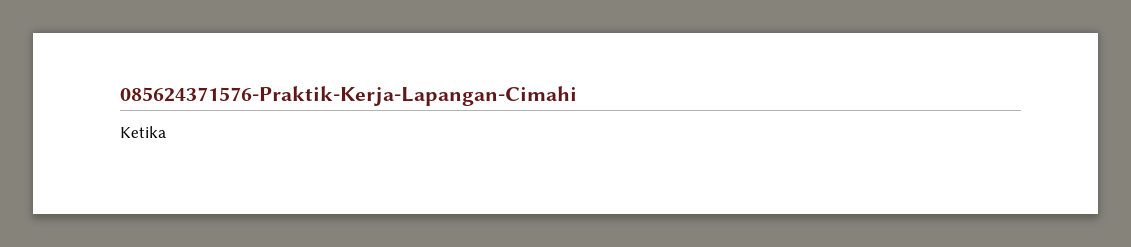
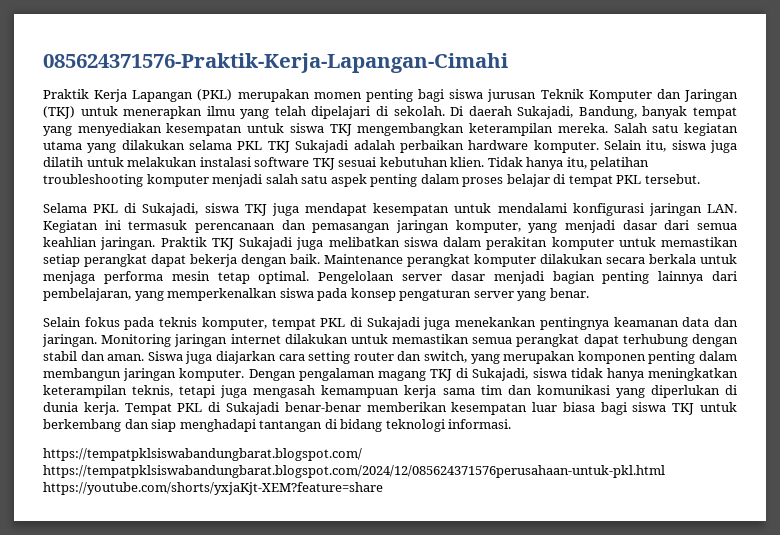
[120,126,166,138] Ketika -> [43,89,738,102] [43,106,737,119] [43,123,739,136] [43,140,737,153] [43,157,650,170] [43,174,700,187] [43,203,737,216] [43,220,737,233] [43,237,738,250] [43,254,737,267] [43,271,738,284] [43,288,589,301] [43,317,738,330] [42,334,738,347] [43,351,738,364] [43,368,738,381] [43,385,738,398] [43,402,738,415] [43,419,512,432] [43,448,362,461] [43,465,665,478] [43,482,383,495] Praktik Kerja Lapangan (PKL) merupakan momen penting bagi siswa jurusan Teknik Komputer dan Jaringan (TKJ) untuk menerapkan ilmu yang telah dipelajari di sekolah. Di daerah Sukajadi, Bandung, banyak tempat yang menyediakan kesempatan untuk siswa TKJ mengembangkan keterampilan mereka. Salah satu kegiatan utama yang dilakukan selama PKL TKJ Sukajadi adalah perbaikan hardware komputer. Selain itu, siswa juga dilatih untuk melakukan instalasi software TKJ sesuai kebutuhan klien. Tidak hanya itu, pelatihan troubleshooting komputer menjadi salah satu aspek penting dalam proses belajar di tempat PKL tersebut. // Selama PKL di Sukajadi, siswa TKJ juga mendapat kesempatan untuk mendalami konfigurasi jaringan LAN. Kegiatan ini termasuk perencanaan dan pemasangan jaringan komputer, yang menjadi dasar dari semua keahlian jaringan. Praktik TKJ Sukajadi juga melibatkan siswa dalam perakitan komputer untuk memastikan setiap perangkat dapat bekerja dengan baik. Maintenance perangkat komputer dilakukan secara berkala untuk menjaga performa mesin tetap optimal. Pengelolaan server dasar menjadi bagian penting lainnya dari pembelajaran, yang memperkenalkan siswa pada konsep pengaturan server yang benar. // Selain fokus pada teknis komputer, tempat PKL di Sukajadi juga menekankan pentingnya keamanan data dan jaringan. Monitoring jaringan internet dilakukan untuk memastikan semua perangkat dapat terhubung dengan stabil dan aman. Siswa juga diajarkan cara setting router dan switch, yang merupakan komponen penting dalam membangun jaringan komputer. Dengan pengalaman magang TKJ di Sukajadi, siswa tidak hanya meningkatkan keterampilan teknis, tetapi juga mengasah kemampuan kerja sama tim dan komunikasi yang diperlukan di dunia kerja. Tempat PKL di Sukajadi benar-benar memberikan kesempatan luar biasa bagi siswa TKJ untuk berkembang dan siap menghadapi tantangan di bidang teknologi informasi. // https://tempatpklsiswabandungbarat.blogspot.com/ https://tempatpklsiswabandungbarat.blogspot.com/2024/12/085624371576perusahaan-untuk-pkl.html https://youtube.com/shorts/yxjaKjt-XEM?feature=share

